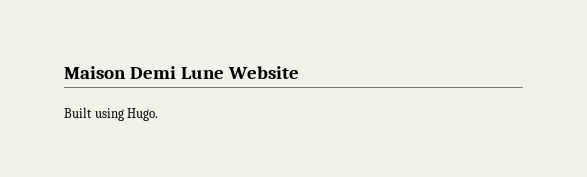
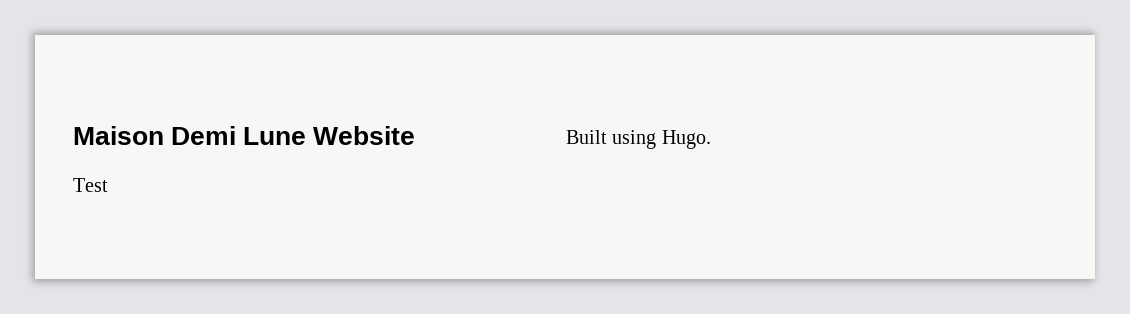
(299, 72) none -> [73,178,108,192] // Test

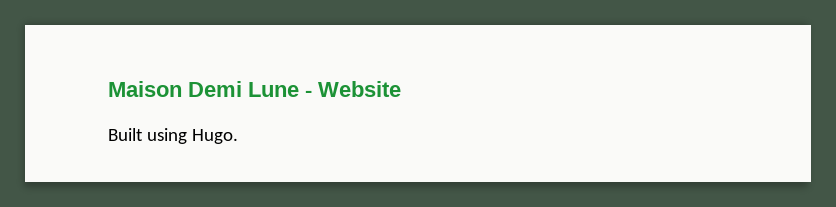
(307, 136) none -> [305,90,312,97] -
[73,178,108,192] // Test -> (401, 89) none

